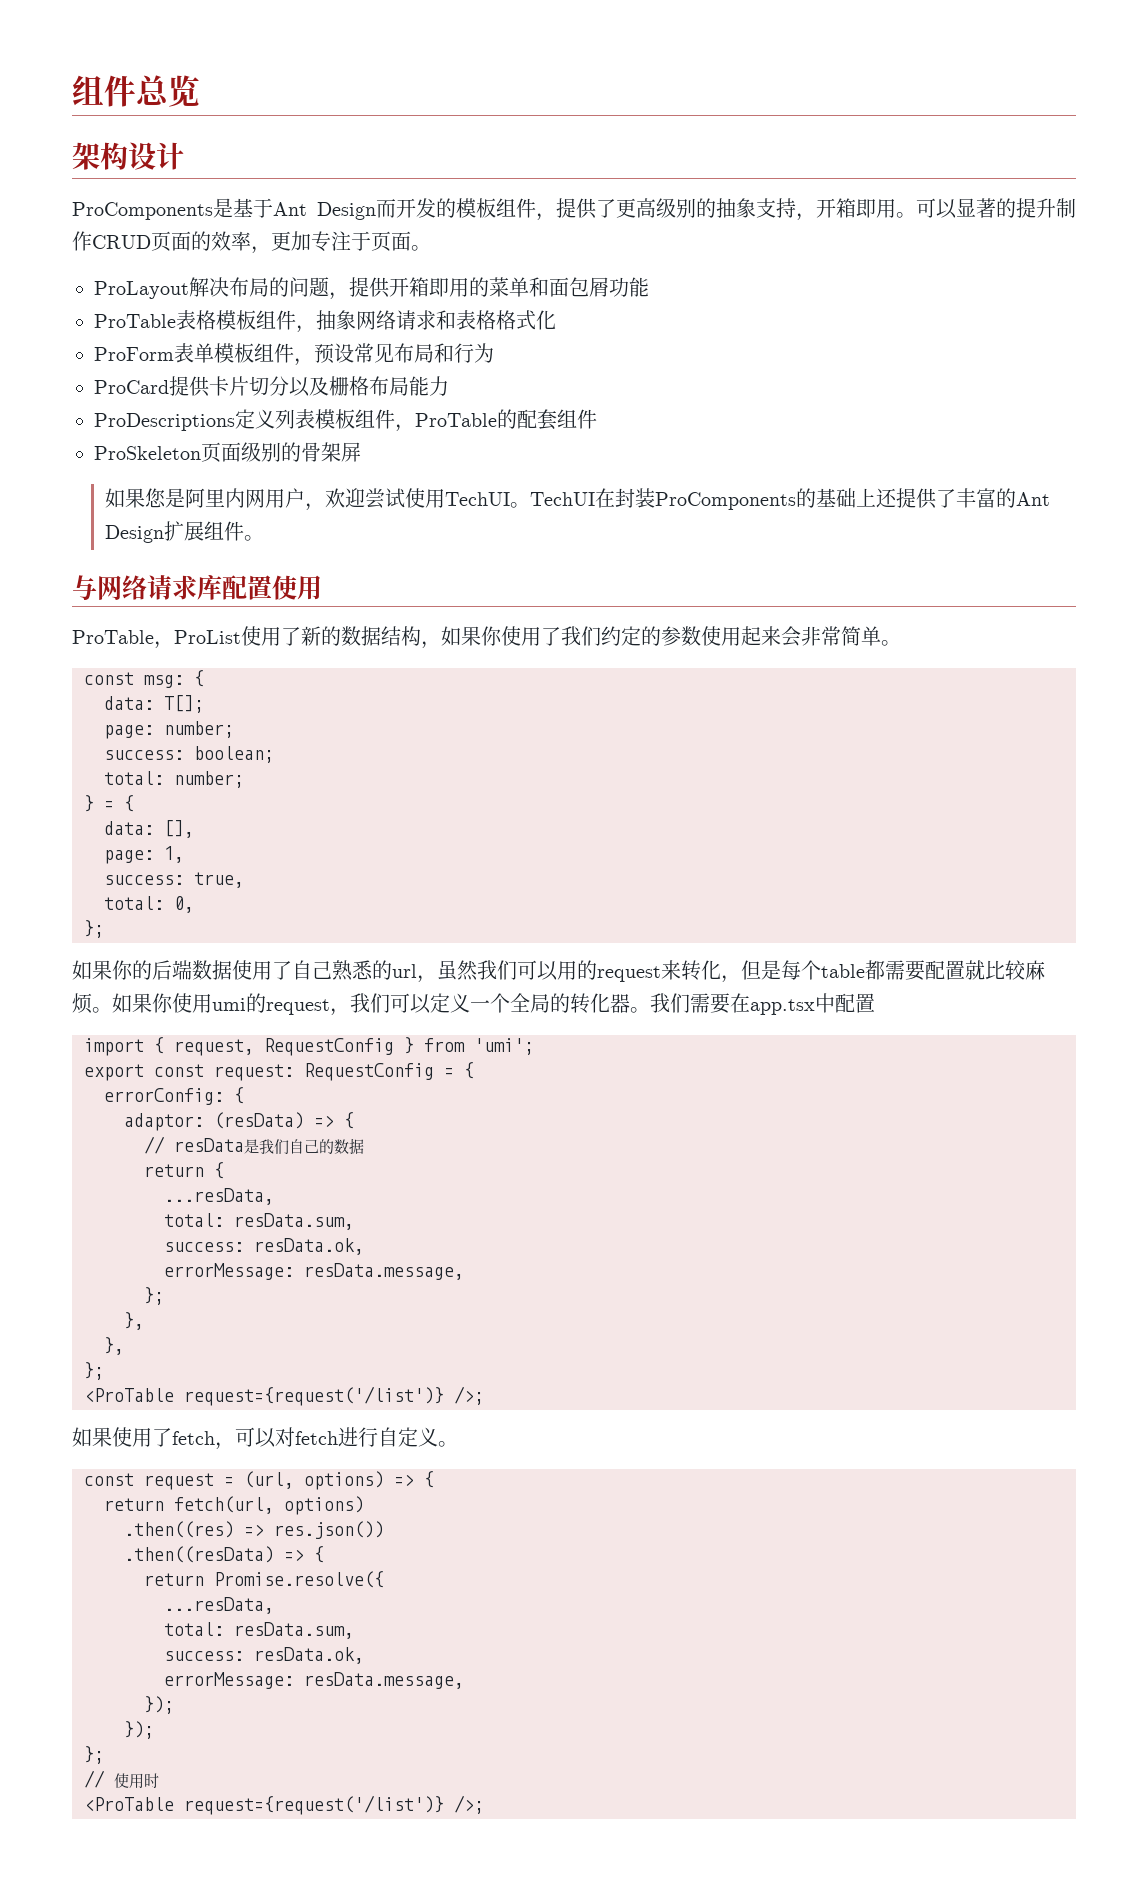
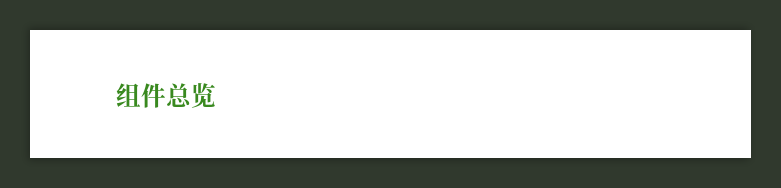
[72,142,184,170] [72,198,1076,221] [72,231,431,254] [94,277,649,300] [94,310,556,333] [94,343,494,366] [94,376,449,397] [94,409,597,432] [94,442,361,462] [105,488,1051,511] [105,521,265,543] [72,574,322,600] [72,626,901,649] [84,670,204,688] [104,695,204,713] [104,721,234,739] [104,746,274,763] [104,771,244,788] [84,795,134,812] [104,820,194,838] [104,846,184,864] [104,872,244,888] [104,896,194,913] [84,920,104,938] [72,960,1045,983] [72,993,875,1016] [84,1037,534,1056] [84,1062,474,1081] [104,1087,244,1105] [124,1112,354,1131] [144,1136,364,1155] [144,1162,224,1179] [164,1188,274,1205] [164,1213,354,1230] [164,1238,364,1255] [164,1263,464,1280] [144,1287,164,1305] [124,1312,144,1330] [104,1337,124,1355] [84,1362,104,1380] [84,1386,484,1406] [72,1427,458,1450] [84,1471,434,1490] [104,1496,364,1515] [124,1521,384,1539] [124,1546,324,1563] [144,1571,384,1588] [164,1597,274,1614] [164,1622,354,1639] [164,1647,364,1664] [164,1672,464,1689] [144,1696,174,1714] [124,1721,154,1739] [84,1746,104,1764] [84,1770,159,1789] [84,1795,484,1815] // 架构设计 // ProComponents是基于Ant Design而开发的模板组件，提供了更高级别的抽象支持，开箱即用。可以显著的提升制作CRUD页面的效率，更加专注于页面。 // ProLayout解决布局的问题，提供开箱即用的菜单和面包屑功能 // ProTable表格模板组件，抽象网络请求和表格格式化 // ProForm表单模板组件，预设常见布局和行为 // ProCard提供卡片切分以及栅格布局能力 // ProDescriptions定义列表模板组件，ProTable的配套组件 // ProSkeleton页面级别的骨架屏 // 如果您是阿里内网用户，欢迎尝试使用TechUI。TechUI在封装ProComponents的基础上还提供了丰富的Ant Design扩展组件。 // 与网络请求库配置使用 // ProTable，ProList使用了新的数据结构，如果你使用了我们约定的参数使用起来会非常简单。 // const msg: { // data: T[]; // page: number; // success: boolean; // total: number; // } = { // data: [], // page: 1, // success: true, // total: 0, // }; // 如果你的后端数据使用了自己熟悉的url，虽然我们可以用的request来转化，但是每个table都需要配置就比较麻烦。如果你使用umi的request，我们可以定义一个全局的转化器。我们需要在app.tsx中配置 // import { request, RequestConfig } from 'umi'; // export const request: RequestConfig = { // errorConfig: { // adaptor: (resData) => { // // resData是我们自己的数据 // return { // ...resData, // total: resData.sum, // success: resData.ok, // errorMessage: resData.message, // }; // }, // }, // }; // <ProTable request={request('/list')} />; // 如果使用了fetch，可以对fetch进行自定义。 // const request = (url, options) => { // return fetch(url, options) // .then((res) => res.json()) // .then((resData) => { // return Promise.resolve({ // ...resData, // total: resData.sum, // success: resData.ok, // errorMessage: resData.message, // }); // }); // }; // // 使用时 // <ProTable request={request('/list')} />; -> (216, 95) none

